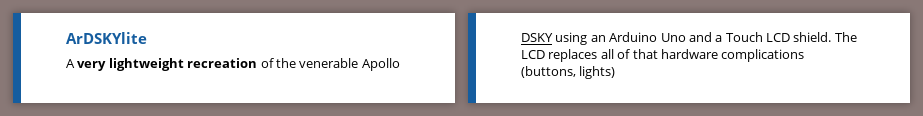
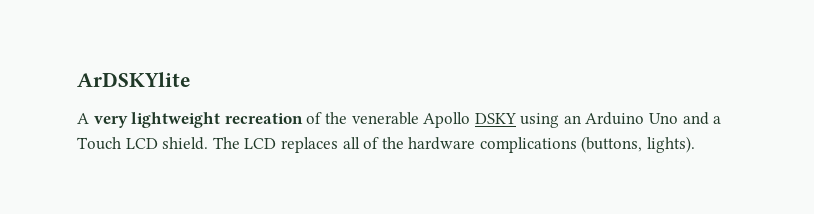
[632,49,658,59] that -> [381,137,404,149] the
[579,66,616,79] lights) -> [647,136,696,153] lights).

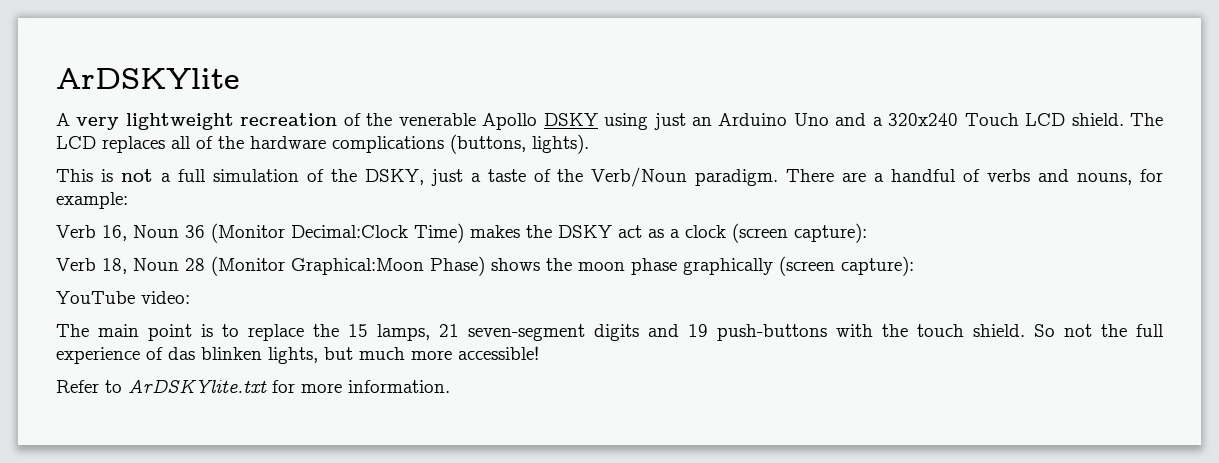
(560, 120) none -> [653,113,686,130] just
(722, 120) none -> [888,113,959,126] 320x240
(696, 144) none -> [56,167,1164,187] [56,192,128,209] [56,223,867,243] [56,256,914,276] [56,291,190,304] [56,324,1164,341] [56,346,539,364] [56,379,450,394] // This is not a full simulation of the DSKY, just a taste of the Verb/Noun paradigm. There are a handful of verbs and nouns, for example: // Verb 16, Noun 36 (Monitor Decimal:Clock Time) makes the DSKY act as a clock (screen capture): // Verb 18, Noun 28 (Monitor Graphical:Moon Phase) shows the moon phase graphically (screen capture): // YouTube video: // The main point is to replace the 15 lamps, 21 seven-segment digits and 19 push-buttons with the touch shield. So not the full experience of das blinken lights, but much more accessible! // Refer to ArDSKYlite.txt for more information.

